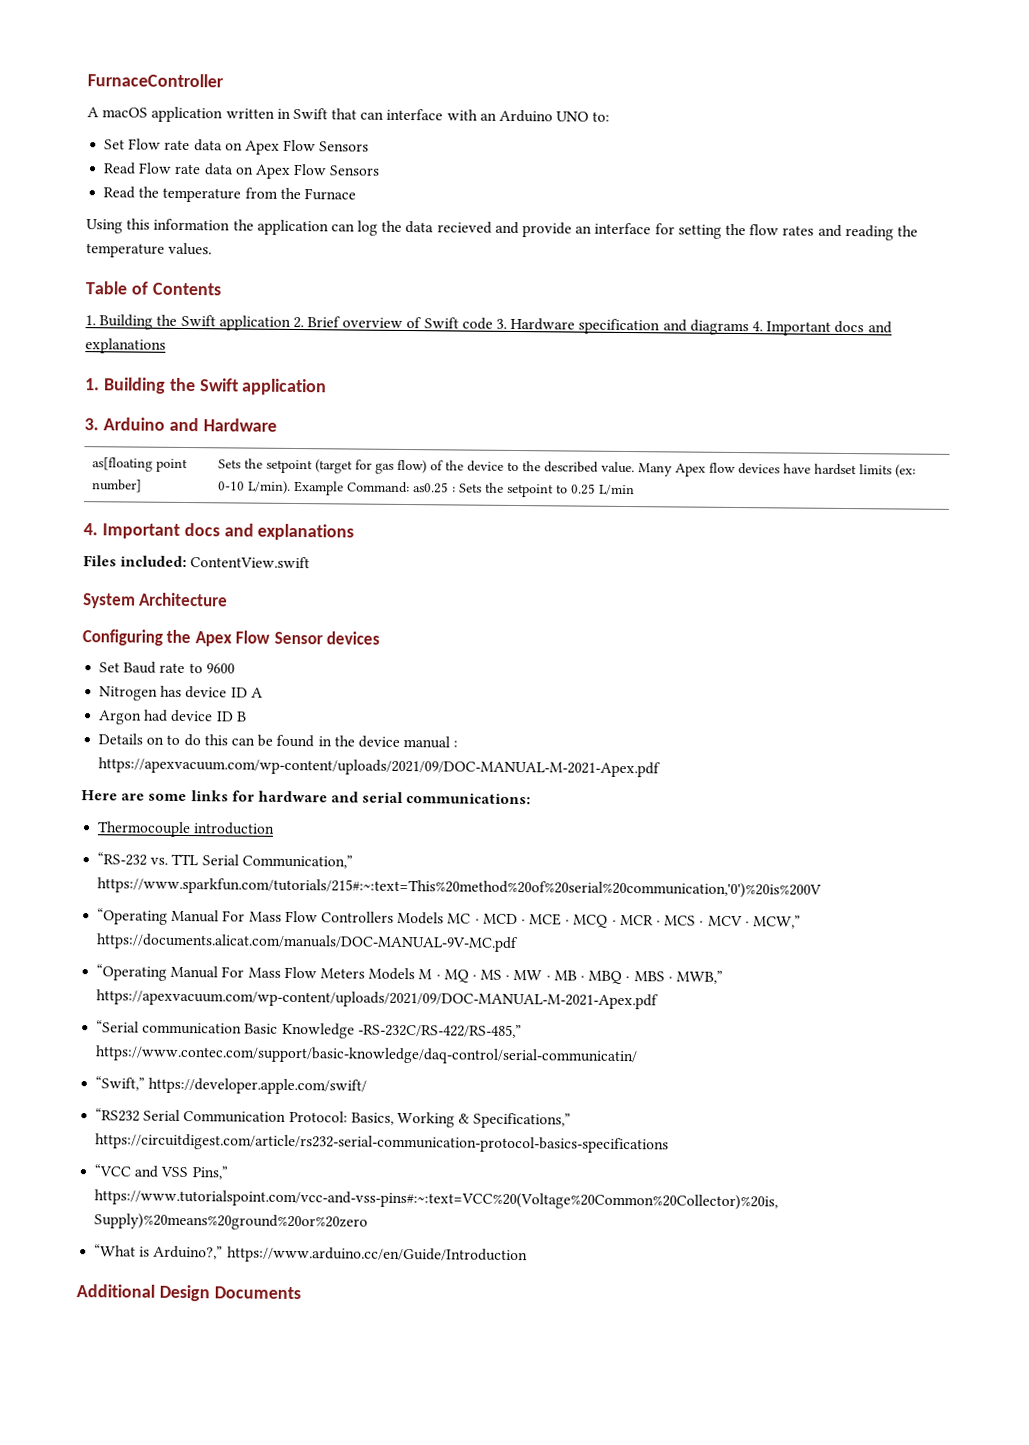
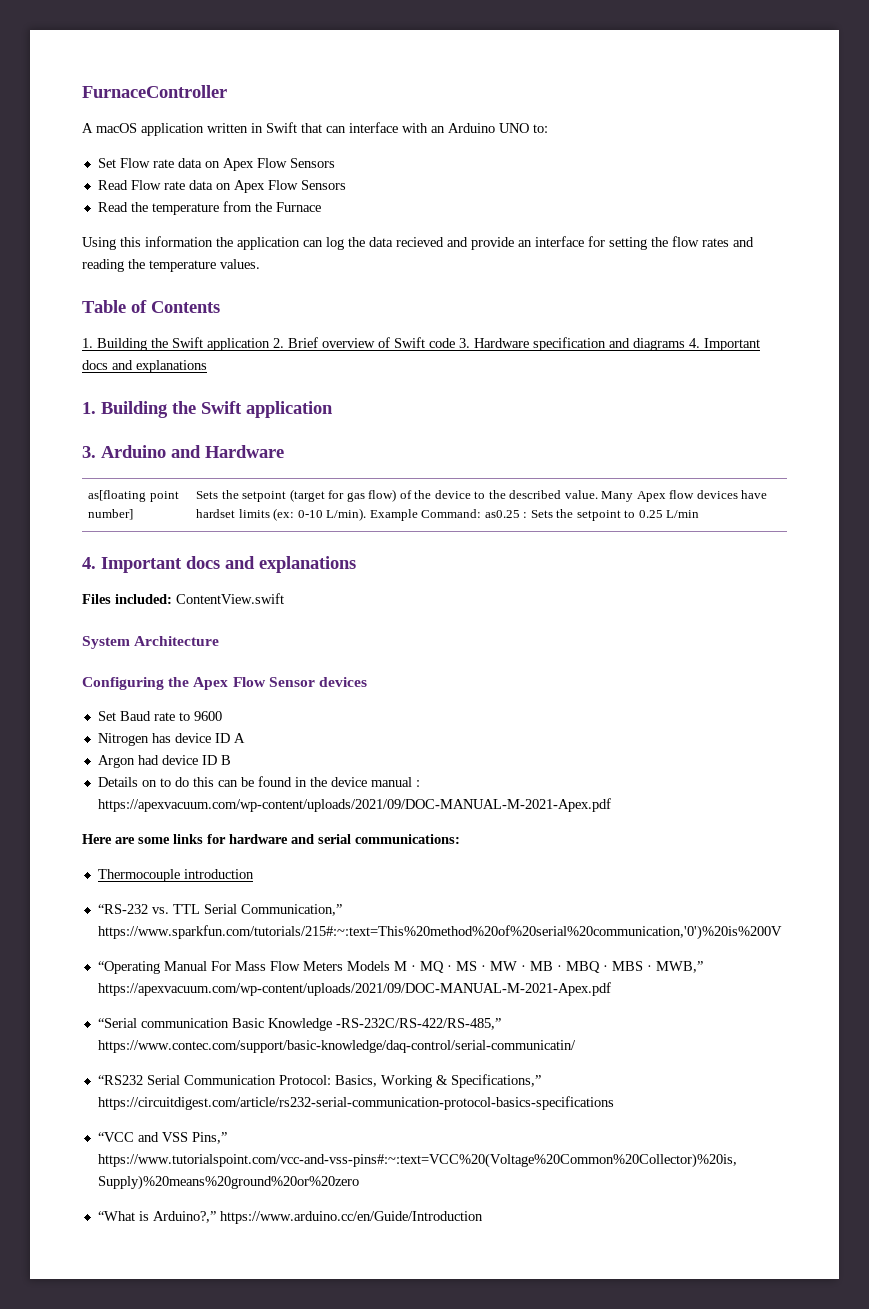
[97,908,801,929] [96,933,520,953] // “Operating Manual For Mass Flow Controllers Models MC · MCD · MCE · MCQ · MCR · MCS · MCV · MCW,” https://documents.alicat.com/manuals/DOC-MANUAL-9V-MC.pdf -> (782, 932) none
[95,1076,368,1095] // “Swift,” https://developer.apple.com/swift/ -> (576, 1046) none
[76,1284,301,1302] // Additional Design Documents -> (483, 1217) none

